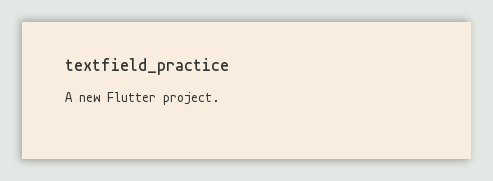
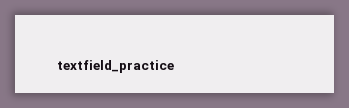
[65,92,220,105] // A new Flutter project. -> (174, 66) none

